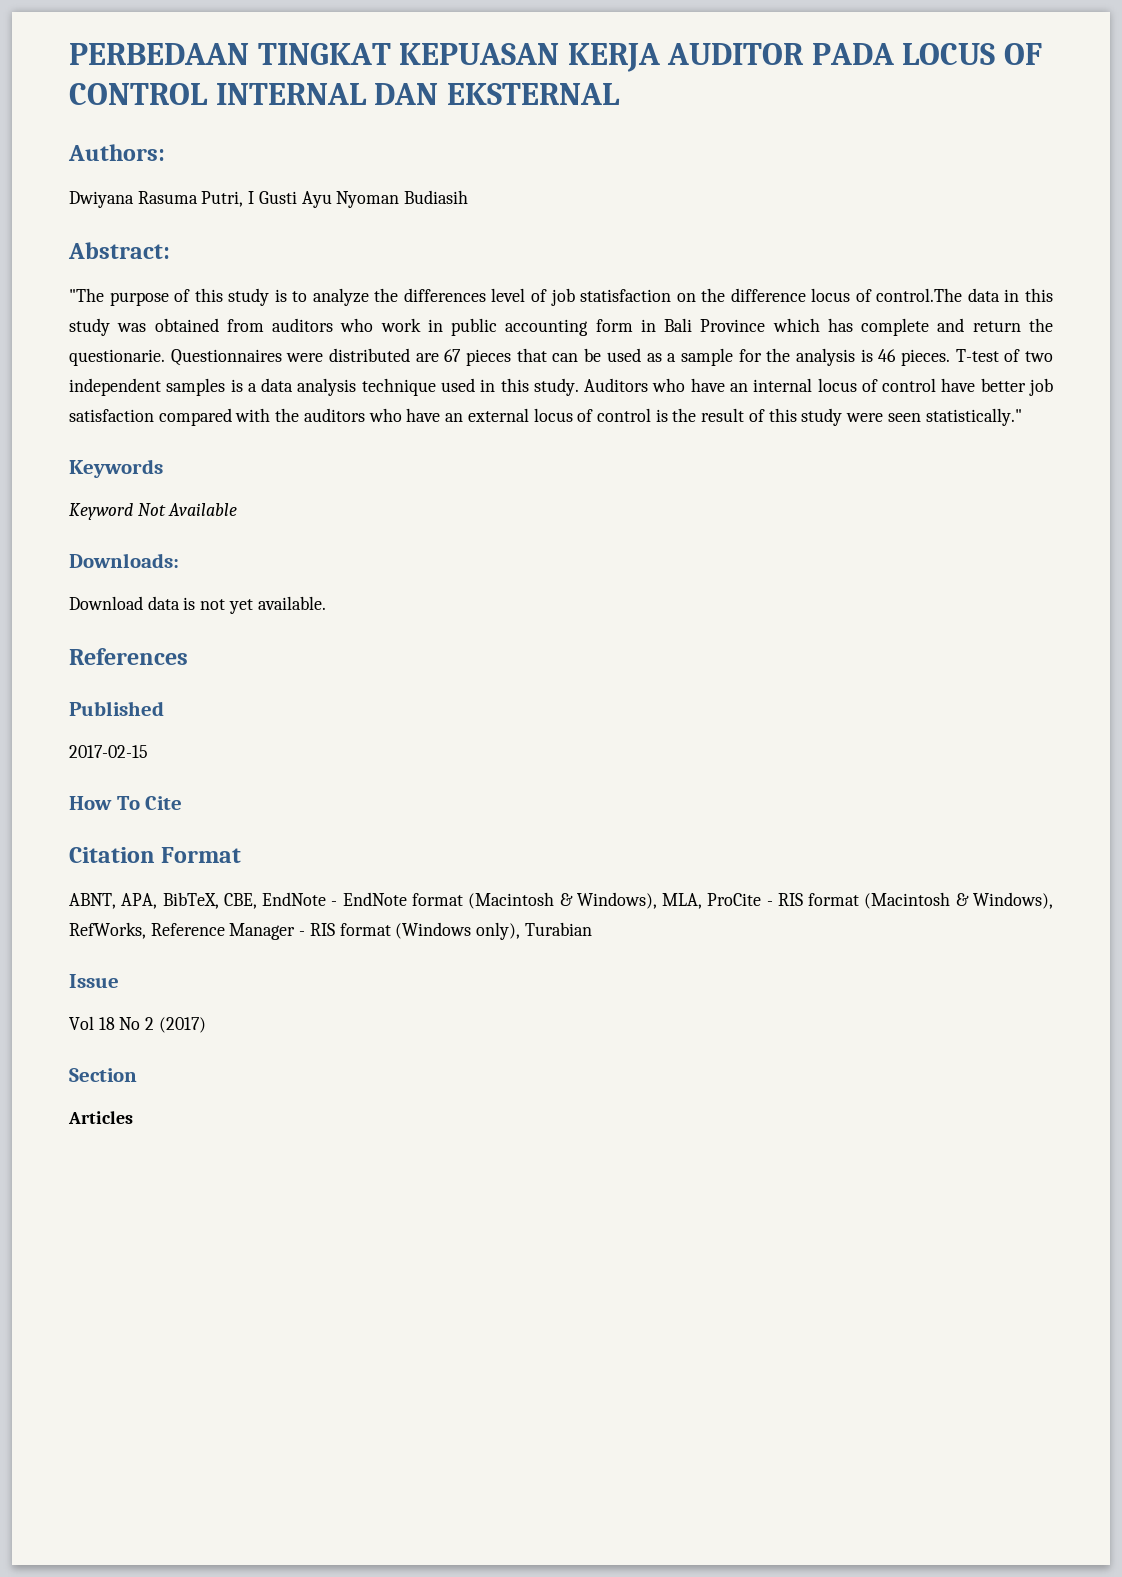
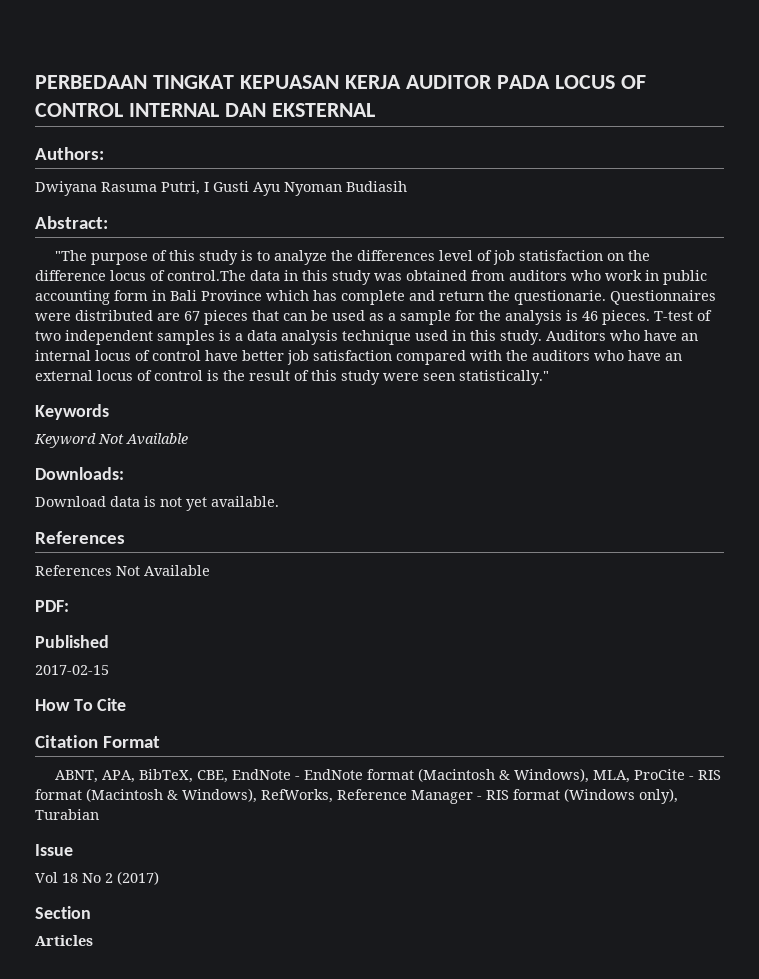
(188, 656) none -> [35,565,210,576] [35,600,69,612] // References Not Available // PDF:

